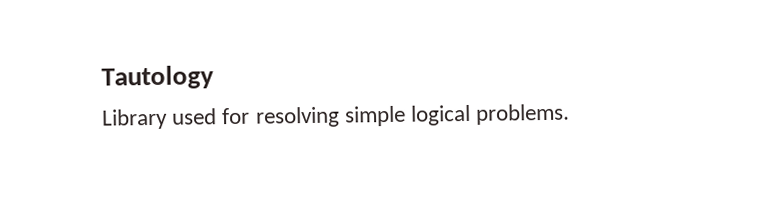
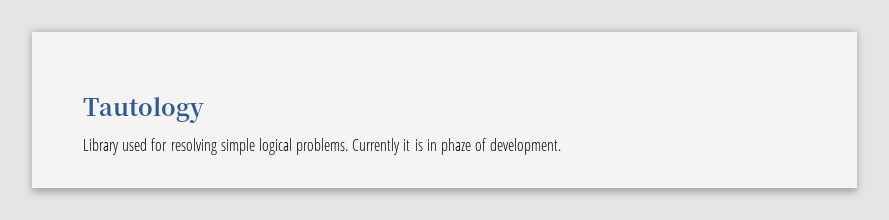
(571, 114) none -> [352,138,562,155] Currently it is in phaze of development.

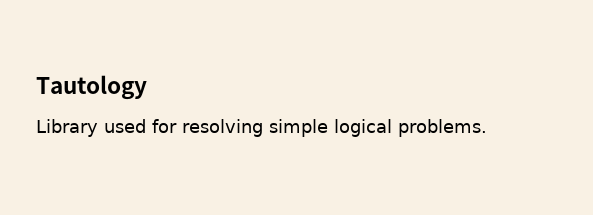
[352,138,562,155] Currently it is in phaze of development. -> (487, 128) none

